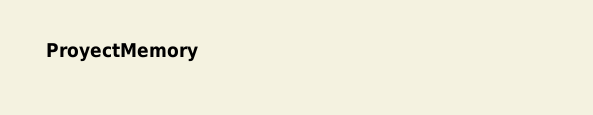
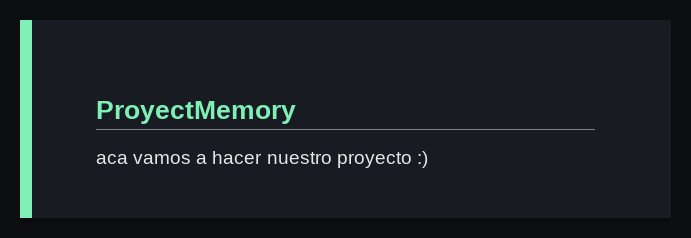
(198, 52) none -> [96,151,428,168] // aca vamos a hacer nuestro proyecto :)

